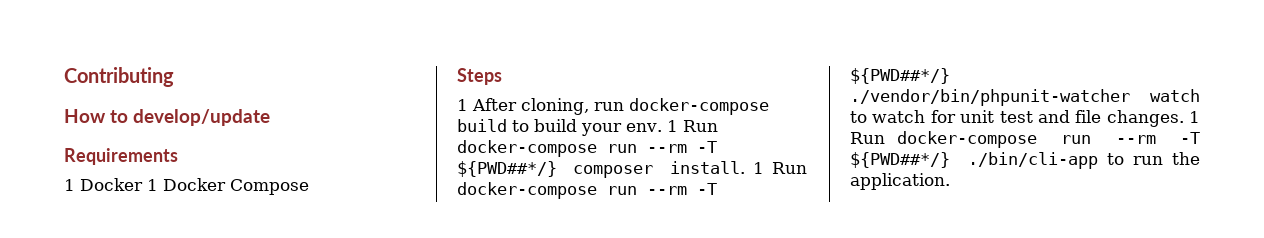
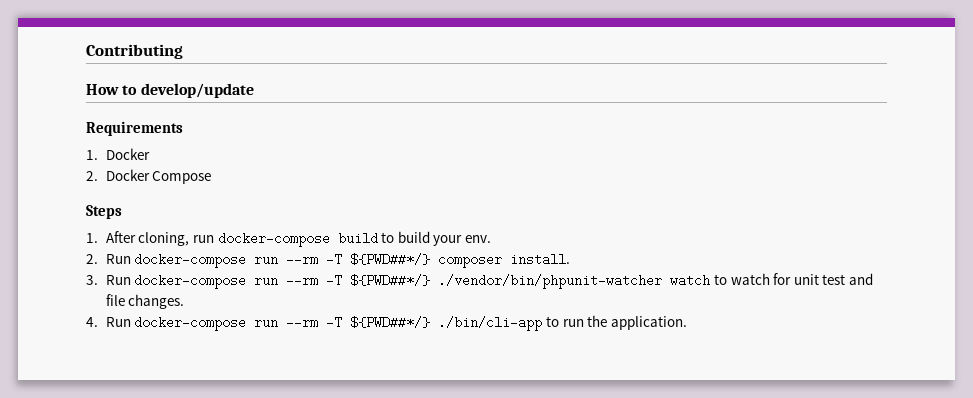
[64,178,158,191] 1 Docker 1 -> [86,148,150,160] [86,171,98,181] 1. Docker // 2.
[457,99,468,111] 1 -> [86,233,98,243] 1.
[666,120,678,132] 1 -> [86,254,98,264] // 2.
[752,162,764,174] 1 -> [86,275,98,285] // 3.
[1189,111,1200,123] 1 -> [86,317,98,327] // 4.

